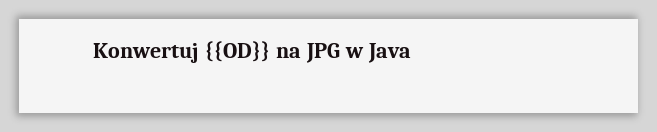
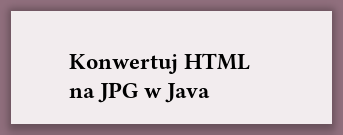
[204,41,270,62] {{OD}} -> [184,53,251,70] HTML

